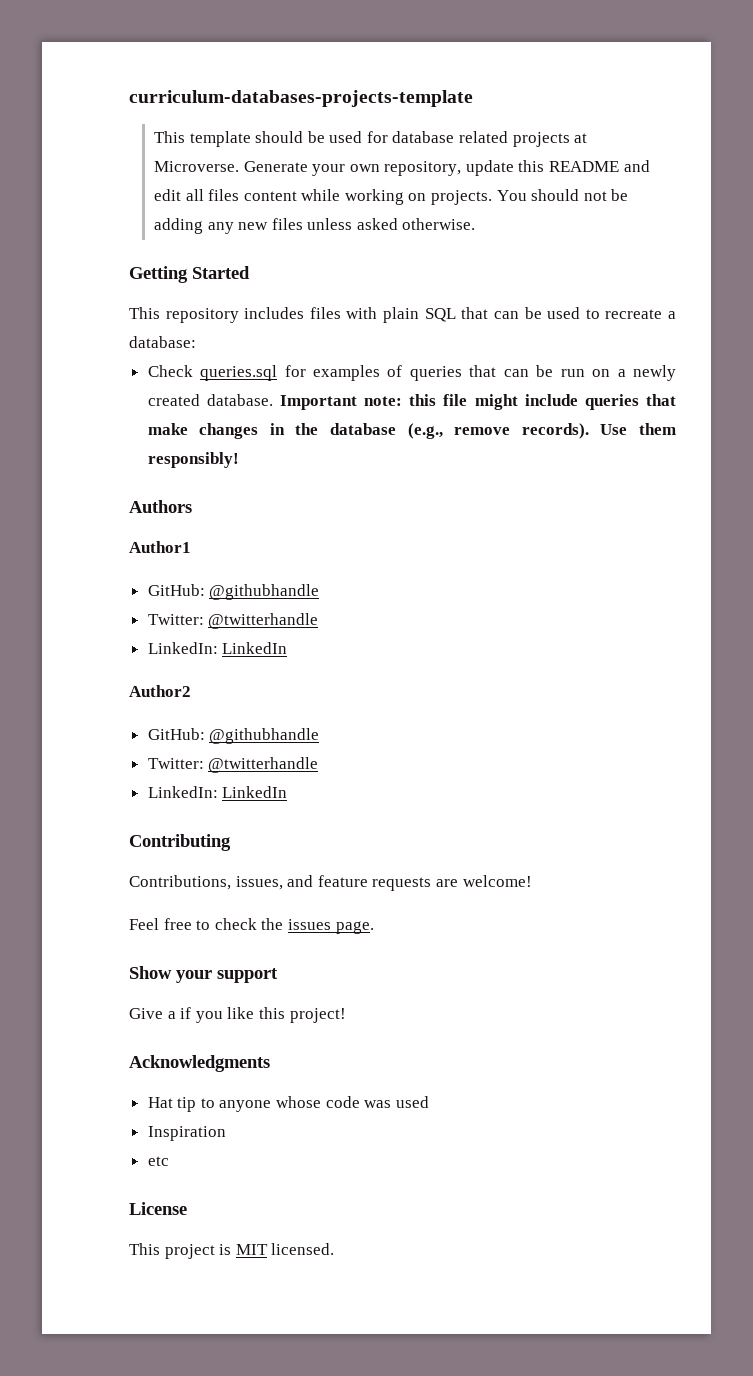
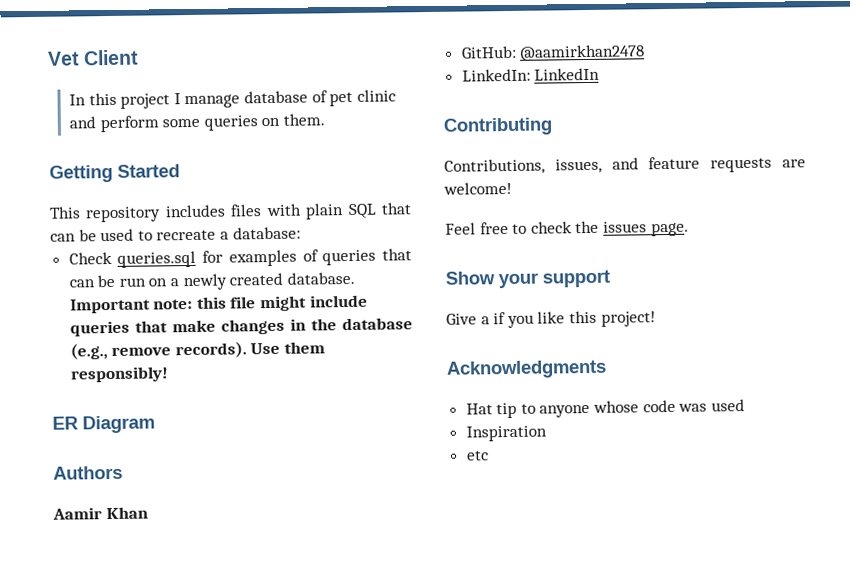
[129,90,473,107] [153,131,588,147] [153,160,650,176] [153,189,629,205] [153,218,476,234] curriculum-databases-projects-template // This template should be used for database related projects at Microverse. Generate your own repository, update this README and edit all files content while working on projects. You should not be adding any new files unless asked otherwise. -> [47,49,140,66] [69,89,396,109] [69,113,325,133] Vet Client // In this project I manage database of pet clinic and perform some queries on them.
(239, 460) none -> [52,415,155,434] // ER Diagram
[129,541,191,553] [147,584,320,600] [147,613,319,629] [147,642,288,654] [129,685,191,697] [147,728,320,744] [147,757,319,773] Author1 // GitHub: @githubhandle // Twitter: @twitterhandle // LinkedIn: LinkedIn // Author2 // GitHub: @githubhandle // Twitter: @twitterhandle -> [52,506,148,520] [460,44,646,61] Aamir Khan // GitHub: @aamirkhan2478
[129,1202,187,1215] [129,1243,335,1259] // License // This project is MIT licensed. -> (489, 455) none

